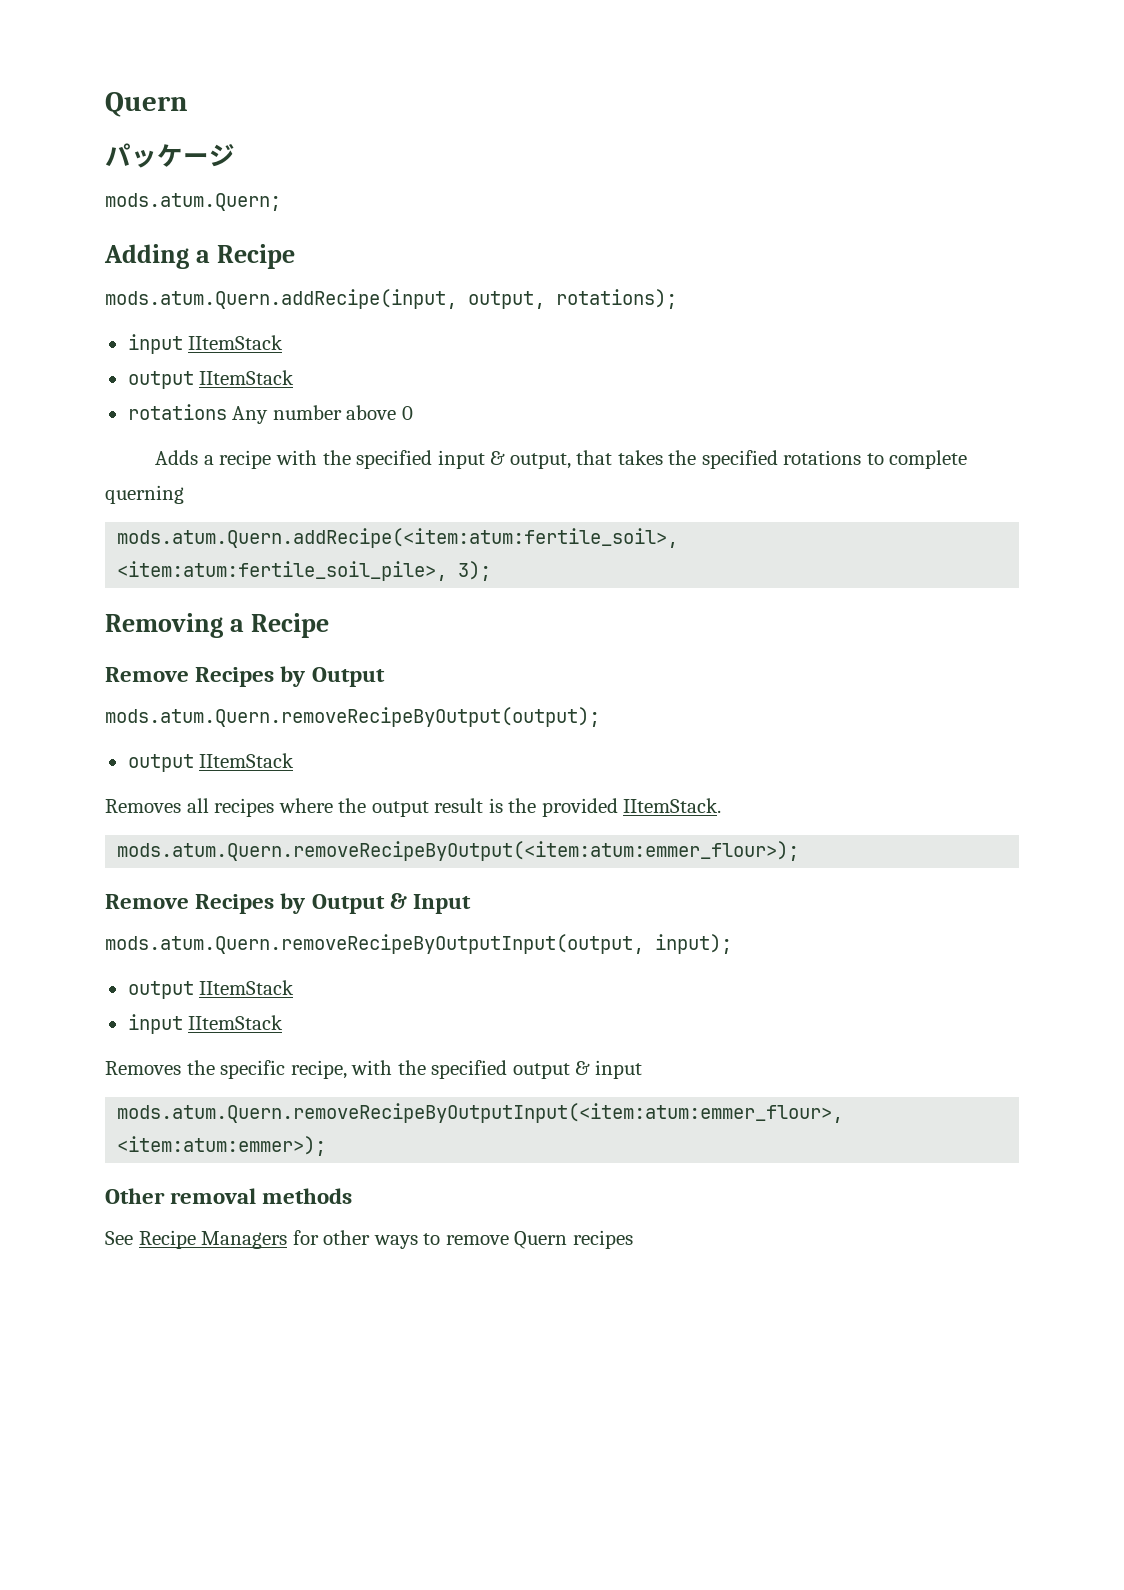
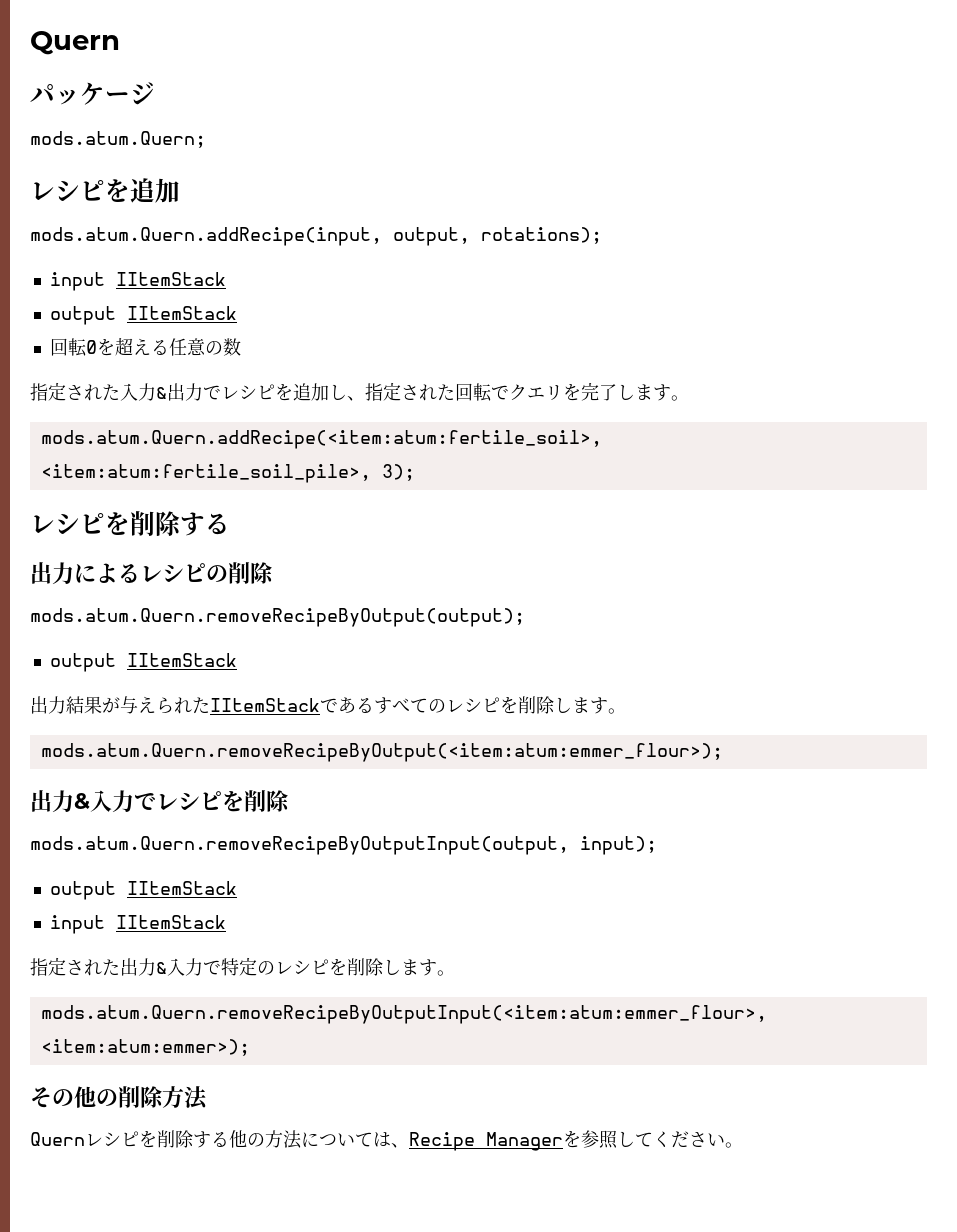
[104,244,295,269] Adding a Recipe -> [30,178,180,203] レシピを追加
[127,404,413,424] [155,450,968,469] [105,485,184,504] [117,528,679,548] [117,561,492,581] [105,613,329,638] [105,666,385,687] [105,707,600,727] [127,753,295,772] [105,798,722,817] [117,841,800,861] [105,893,472,914] rotations Any number above 0 // Adds a recipe with the specified input & output, that takes the specified rotations to complete querning // mods.atum.Quern.addRecipe(<item:atum:fertile_soil>, <item:atum:fertile_soil_pile>, 3); // Removing a Recipe // Remove Recipes by Output // mods.atum.Quern.removeRecipeByOutput(output); // output IItemStack // Removes all recipes where the output result is the provided IItemStack. // mods.atum.Quern.removeRecipeByOutput(<item:atum:emmer_flour>); // Remove Recipes by Output & Input -> [49,337,241,357] [30,382,689,402] [40,430,602,449] [40,464,415,483] [30,511,230,536] [30,562,274,585] [30,608,525,627] [49,653,237,672] [30,696,626,714] [40,743,723,762] [30,790,290,813] 回転0を超える任意の数 // 指定された入力&出力でレシピを追加し、指定された回転でクエリを完了します。 // mods.atum.Quern.addRecipe(<item:atum:fertile_soil>, <item:atum:fertile_soil_pile>, 3); // レシピを削除する // 出力によるレシピの削除 // mods.atum.Quern.removeRecipeByOutput(output); // output IItemStack // 出力結果が与えられたIItemStackであるすべてのレシピを削除します。 // mods.atum.Quern.removeRecipeByOutput(<item:atum:emmer_flour>); // 出力&入力でレシピを削除
[105,1060,642,1079] [117,1103,844,1123] [117,1136,327,1156] [105,1188,353,1204] [105,1230,633,1249] Removes the specific recipe, with the specified output & input // mods.atum.Quern.removeRecipeByOutputInput(<item:atum:emmer_flour>, <item:atum:emmer>); // Other removal methods // See Recipe Managers for other ways to remove Quern recipes -> [30,957,455,976] [40,1005,767,1024] [40,1039,250,1056] [30,1086,208,1110] [30,1130,743,1151] 指定された出力&入力で特定のレシピを削除します。 // mods.atum.Quern.removeRecipeByOutputInput(<item:atum:emmer_flour>, <item:atum:emmer>); // その他の削除方法 // Quernレシピを削除する他の方法については、Recipe Managerを参照してください。

